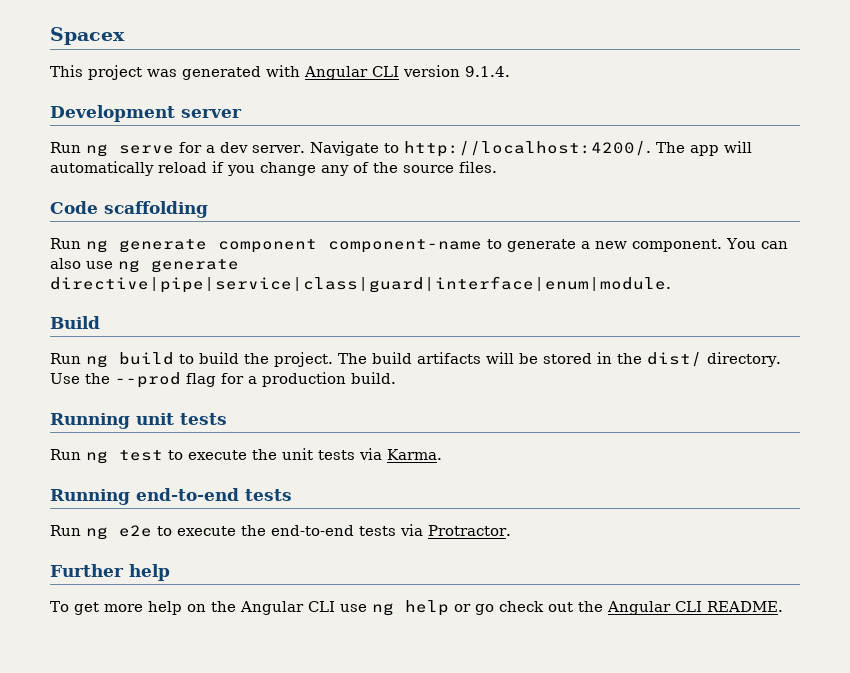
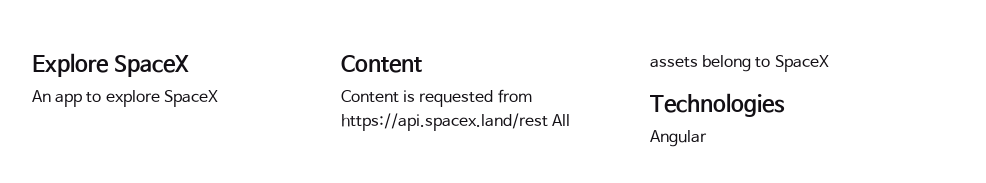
[50,27,125,45] [50,65,510,80] [50,105,242,122] [50,141,752,157] [50,161,497,176] [50,201,208,218] [50,238,788,253] [50,258,239,273] [50,276,671,293] [50,316,100,329] [50,352,781,368] [50,372,396,388] [50,413,227,429] [50,448,442,464] [50,488,292,505] [50,524,511,540] [50,564,170,581] [50,600,783,616] Spacex // This project was generated with Angular CLI version 9.1.4. // Development server // Run ng serve for a dev server. Navigate to http://localhost:4200/. The app will automatically reload if you change any of the source files. // Code scaffolding // Run ng generate component component-name to generate a new component. You can also use ng generate directive|pipe|service|class|guard|interface|enum|module. // Build // Run ng build to build the project. The build artifacts will be stored in the dist/ directory. Use the --prod flag for a production build. // Running unit tests // Run ng test to execute the unit tests via Karma. // Running end-to-end tests // Run ng e2e to execute the end-to-end tests via Protractor. // Further help // To get more help on the Angular CLI use ng help or go check out the Angular CLI README. -> [32,53,189,77] [32,90,218,107] [341,55,422,73] [341,89,532,107] [341,113,571,131] [650,55,829,72] [650,93,785,117] [650,130,707,147] Explore SpaceX // An app to explore SpaceX // Content // Content is requested from https://api.spacex.land/rest All assets belong to SpaceX // Technologies // Angular

